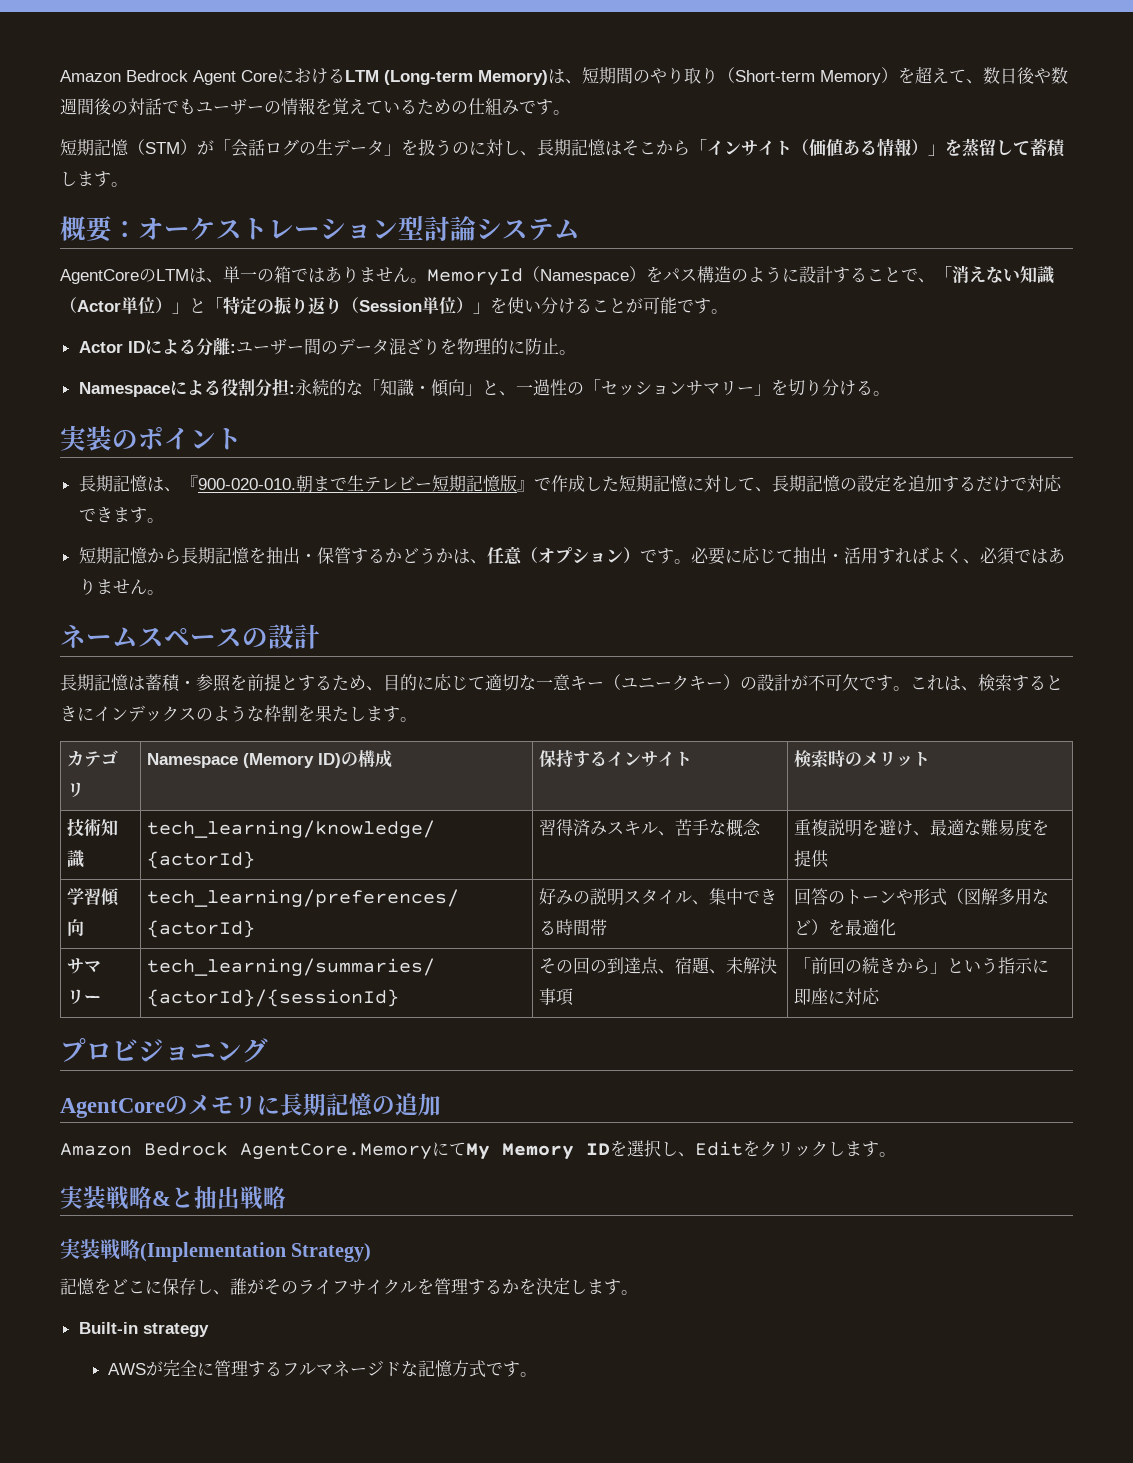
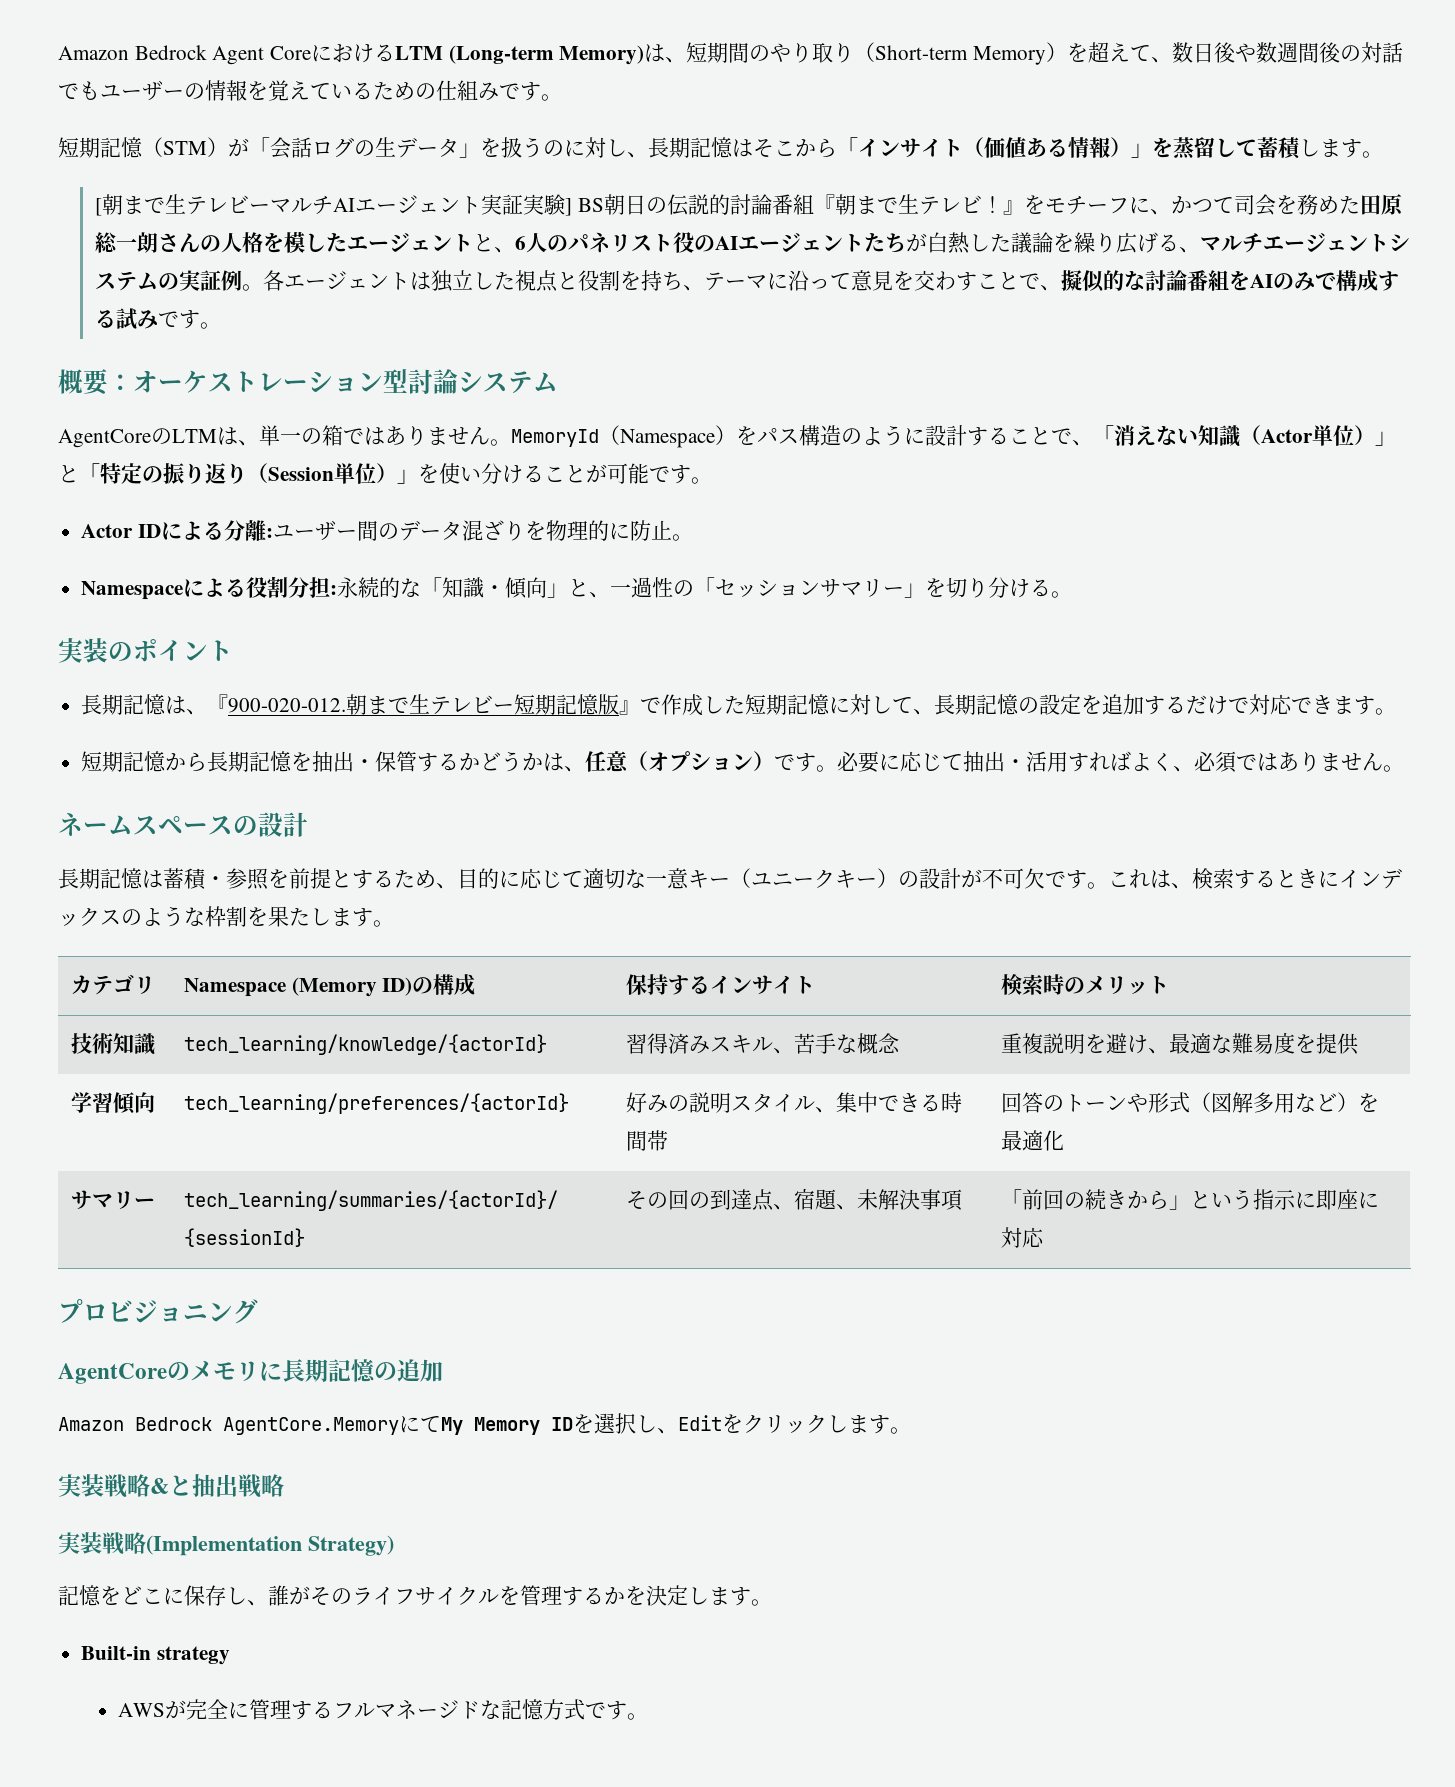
(128, 184) none -> [94,194,1403,216] [94,232,1410,254] [94,270,1399,292] [94,308,221,330] // [朝まで生テレビーマルチAIエージェント実証実験] BS朝日の伝説的討論番組『朝まで生テレビ！』をモチーフに、かつて司会を務めた田原総一朗さんの人格を模したエージェントと、6人のパネリスト役のAIエージェントたちが白熱した議論を繰り広げる、マルチエージェントシステムの実証例。各エージェントは独立した視点と役割を持ち、テーマに沿って意見を交わすことで、擬似的な討論番組をAIのみで構成する試みです。
[197,478,296,490] 900-020-010. -> [228,698,347,713] 900-020-012.

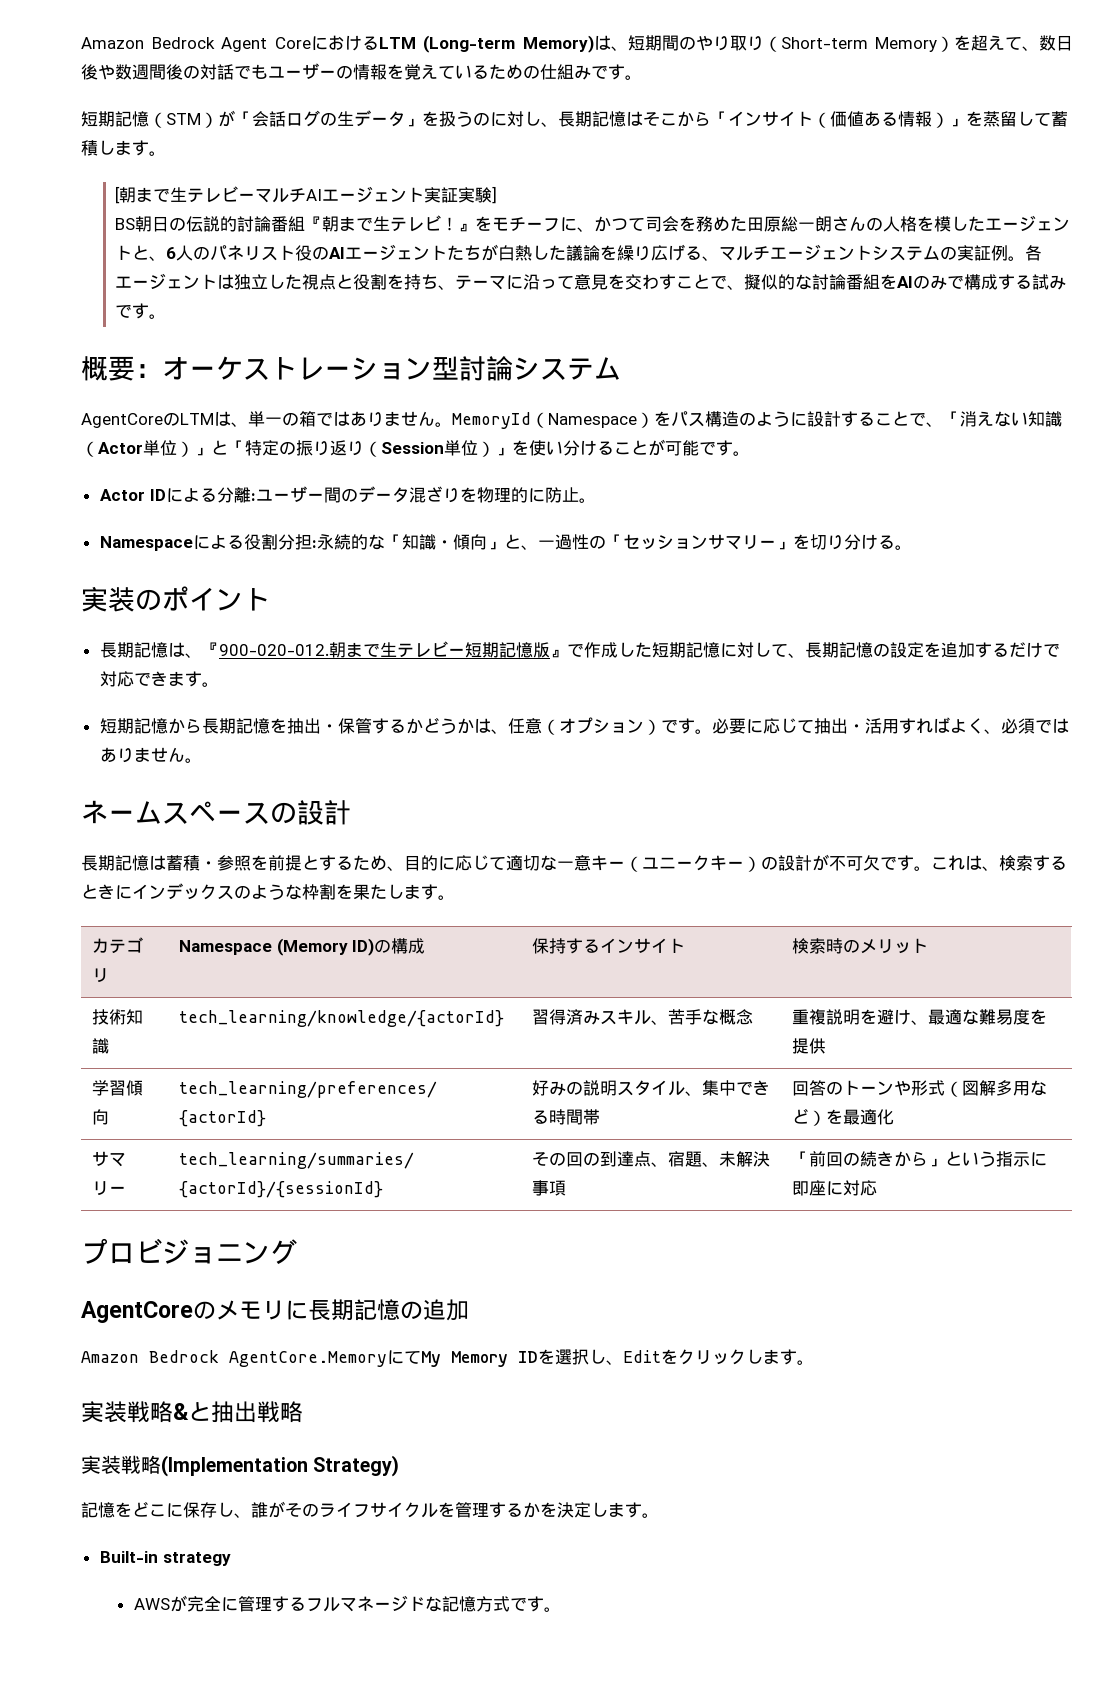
(572, 207) none -> (497, 195) //

